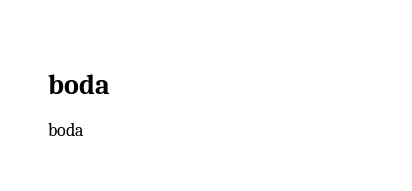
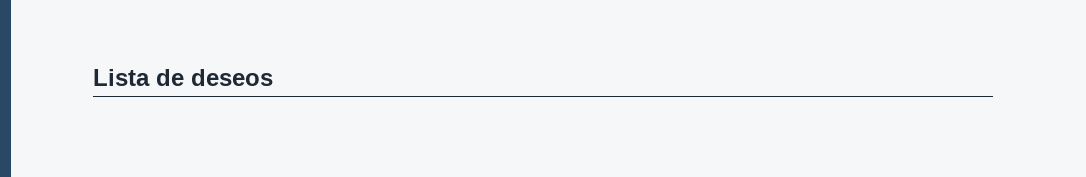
[48,74,110,94] [48,122,84,136] boda // boda -> [93,69,273,86] Lista de deseos

